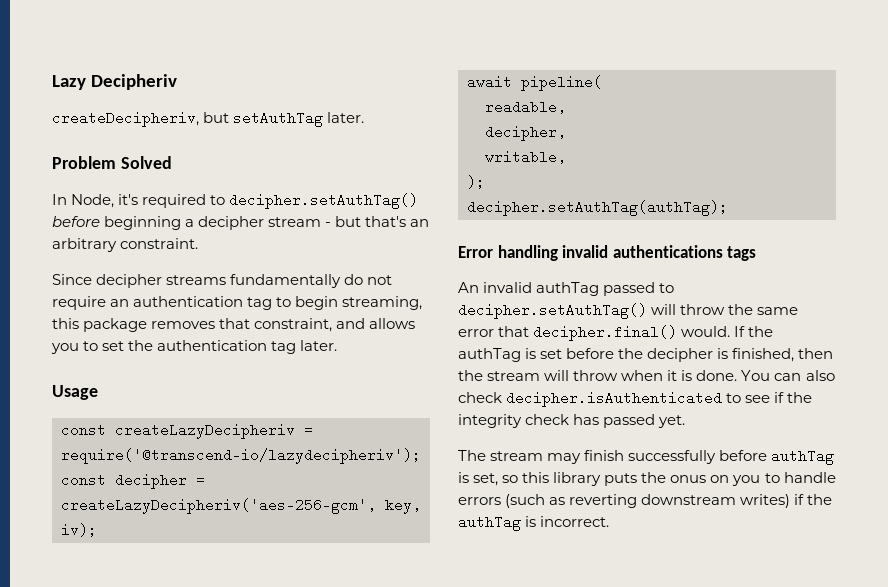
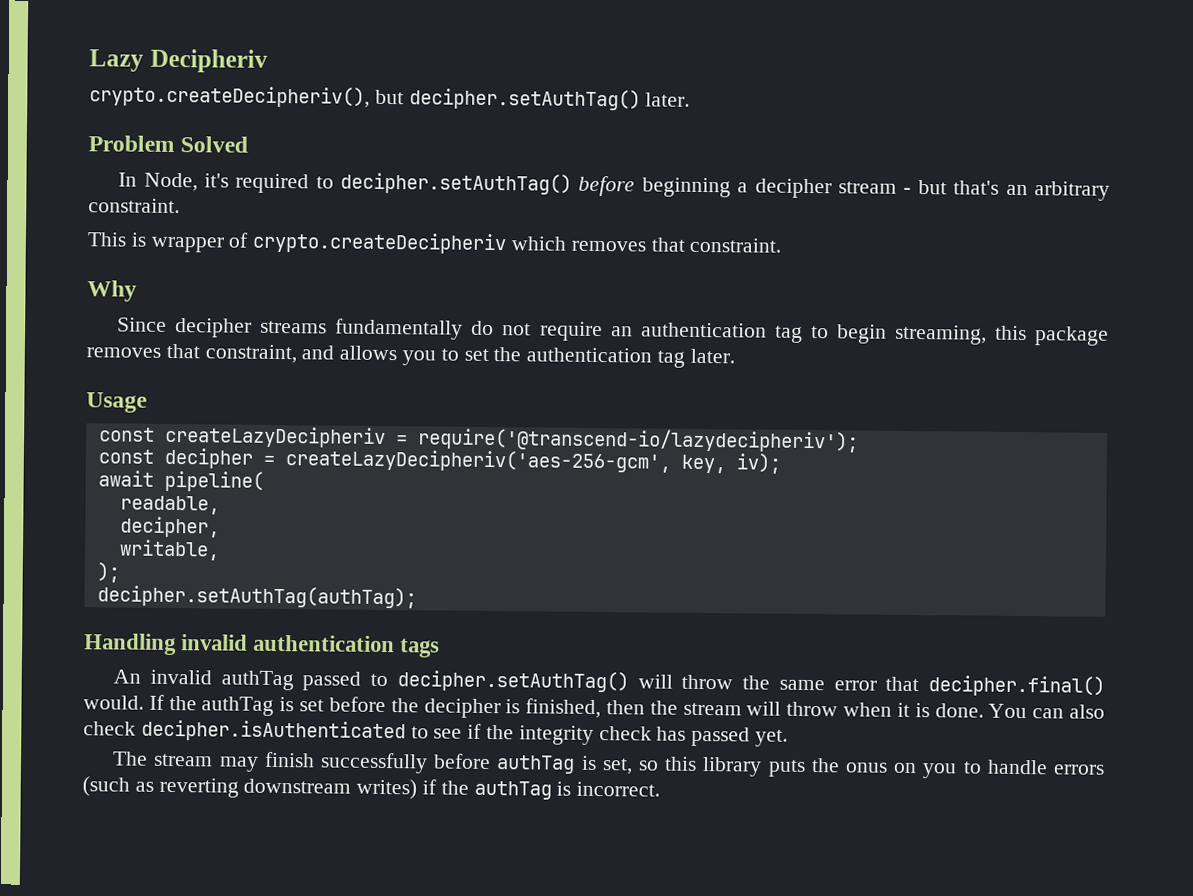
[52,111,324,127] createDecipheriv, but setAuthTag -> [89,85,641,111] crypto.createDecipheriv(), but decipher.setAuthTag()
(199, 243) none -> [87,231,782,255] [87,280,137,302] // This is wrapper of crypto.createDecipheriv which removes that constraint. // Why
[458,245,723,261] Error handling invalid authentications -> [84,633,396,656] Handling invalid authentication

